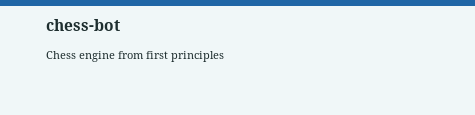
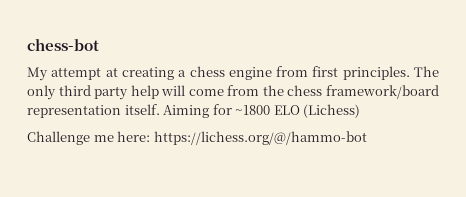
[46,51,224,62] Chess engine from first principles -> [27,66,440,81] [27,85,440,100] [27,104,361,118] [27,131,367,145] My attempt at creating a chess engine from first principles. The only third party help will come from the chess framework/board representation itself. Aiming for ~1800 ELO (Lichess) // Challenge me here: https://lichess.org/@/hammo-bot

